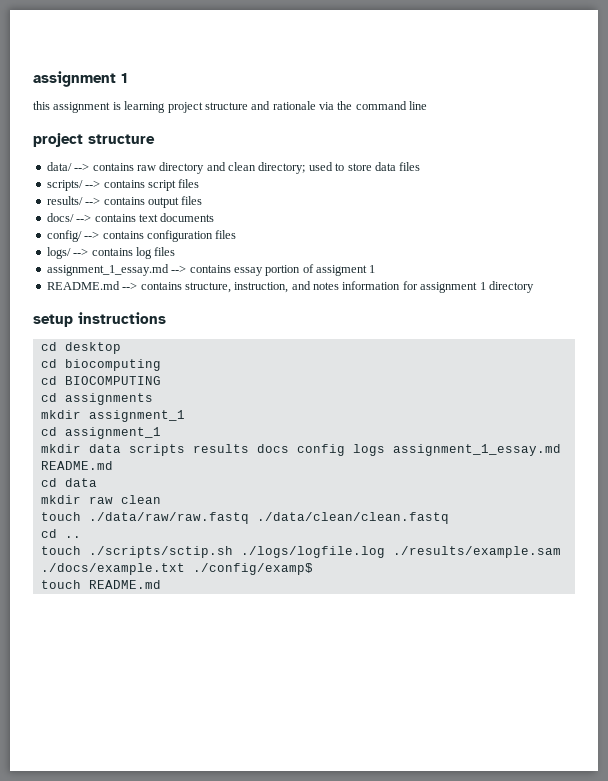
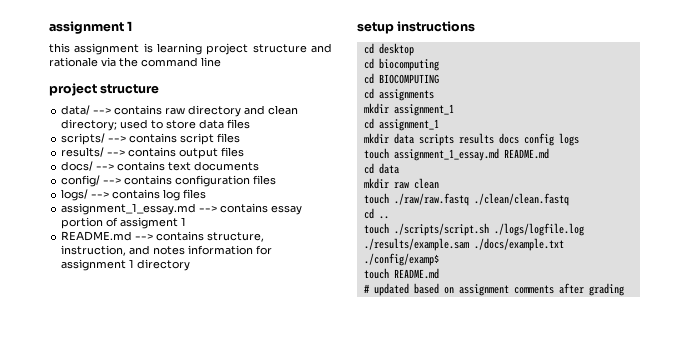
(385, 450) none -> [363,148,389,159] // touch
[88,512,449,524] ./data/raw/raw.fastq ./data/clean/clean.fastq -> [393,193,569,206] ./raw/raw.fastq ./clean/clean.fastq
[88,546,233,558] ./scripts/sctip.sh -> [393,223,489,236] ./scripts/script.sh
(161, 584) none -> [363,283,624,296] // # updated based on assignment comments after grading

